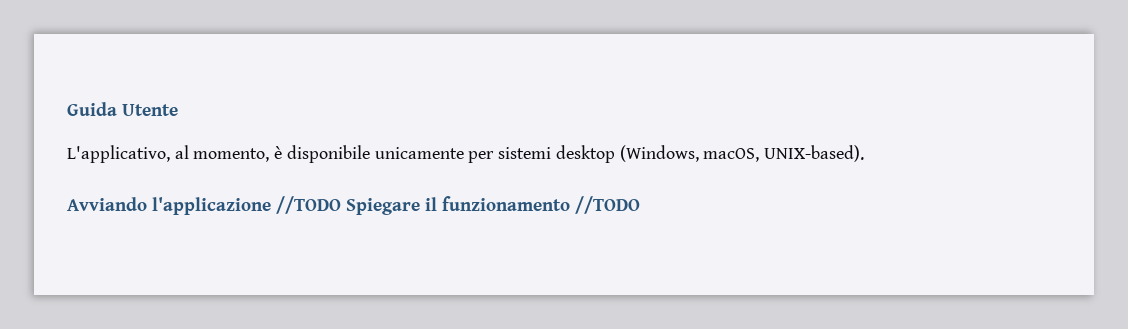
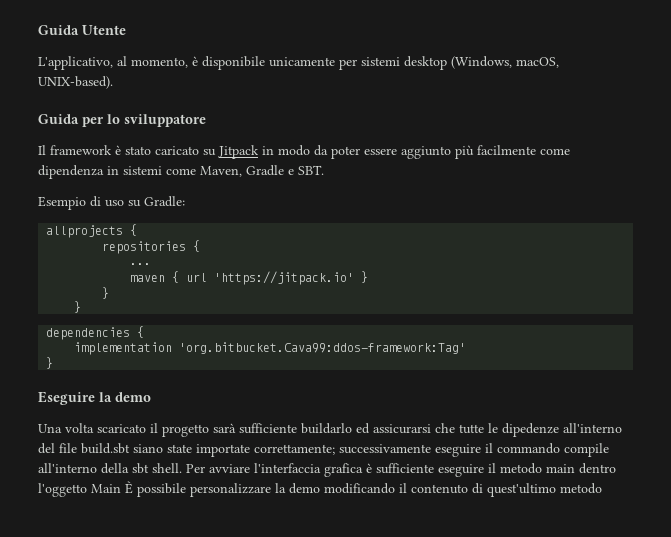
[67,196,640,215] Avviando l'applicazione //TODO Spiegare il funzionamento //TODO -> [38,114,206,127] [38,145,570,159] [38,165,324,179] [38,196,185,210] [46,224,138,238] [102,240,201,254] [130,263,152,265] [130,271,369,285] [102,287,110,299] [74,301,82,313] [46,326,145,340] [74,342,467,355] [46,357,54,369] [38,391,151,405] [38,423,622,437] [38,443,609,457] [38,463,616,477] [38,481,602,497] Guida per lo sviluppatore // Il framework è stato caricato su Jitpack in modo da poter essere aggiunto più facilmente come dipendenza in sistemi come Maven, Gradle e SBT. // Esempio di uso su Gradle: // allprojects { // repositories { // ... // maven { url 'https://jitpack.io' } // } // } // dependencies { // implementation 'org.bitbucket.Cava99:ddos-framework:Tag' // } // Eseguire la demo // Una volta scaricato il progetto sarà sufficiente buildarlo ed assicurarsi che tutte le dipedenze all'interno del file build.sbt siano state importate correttamente; successivamente eseguire il commando compile all'interno della sbt shell. Per avviare l'interfaccia grafica è sufficiente eseguire il metodo main dentro l'oggetto Main È possibile personalizzare la demo modificando il contenuto di quest'ultimo metodo

